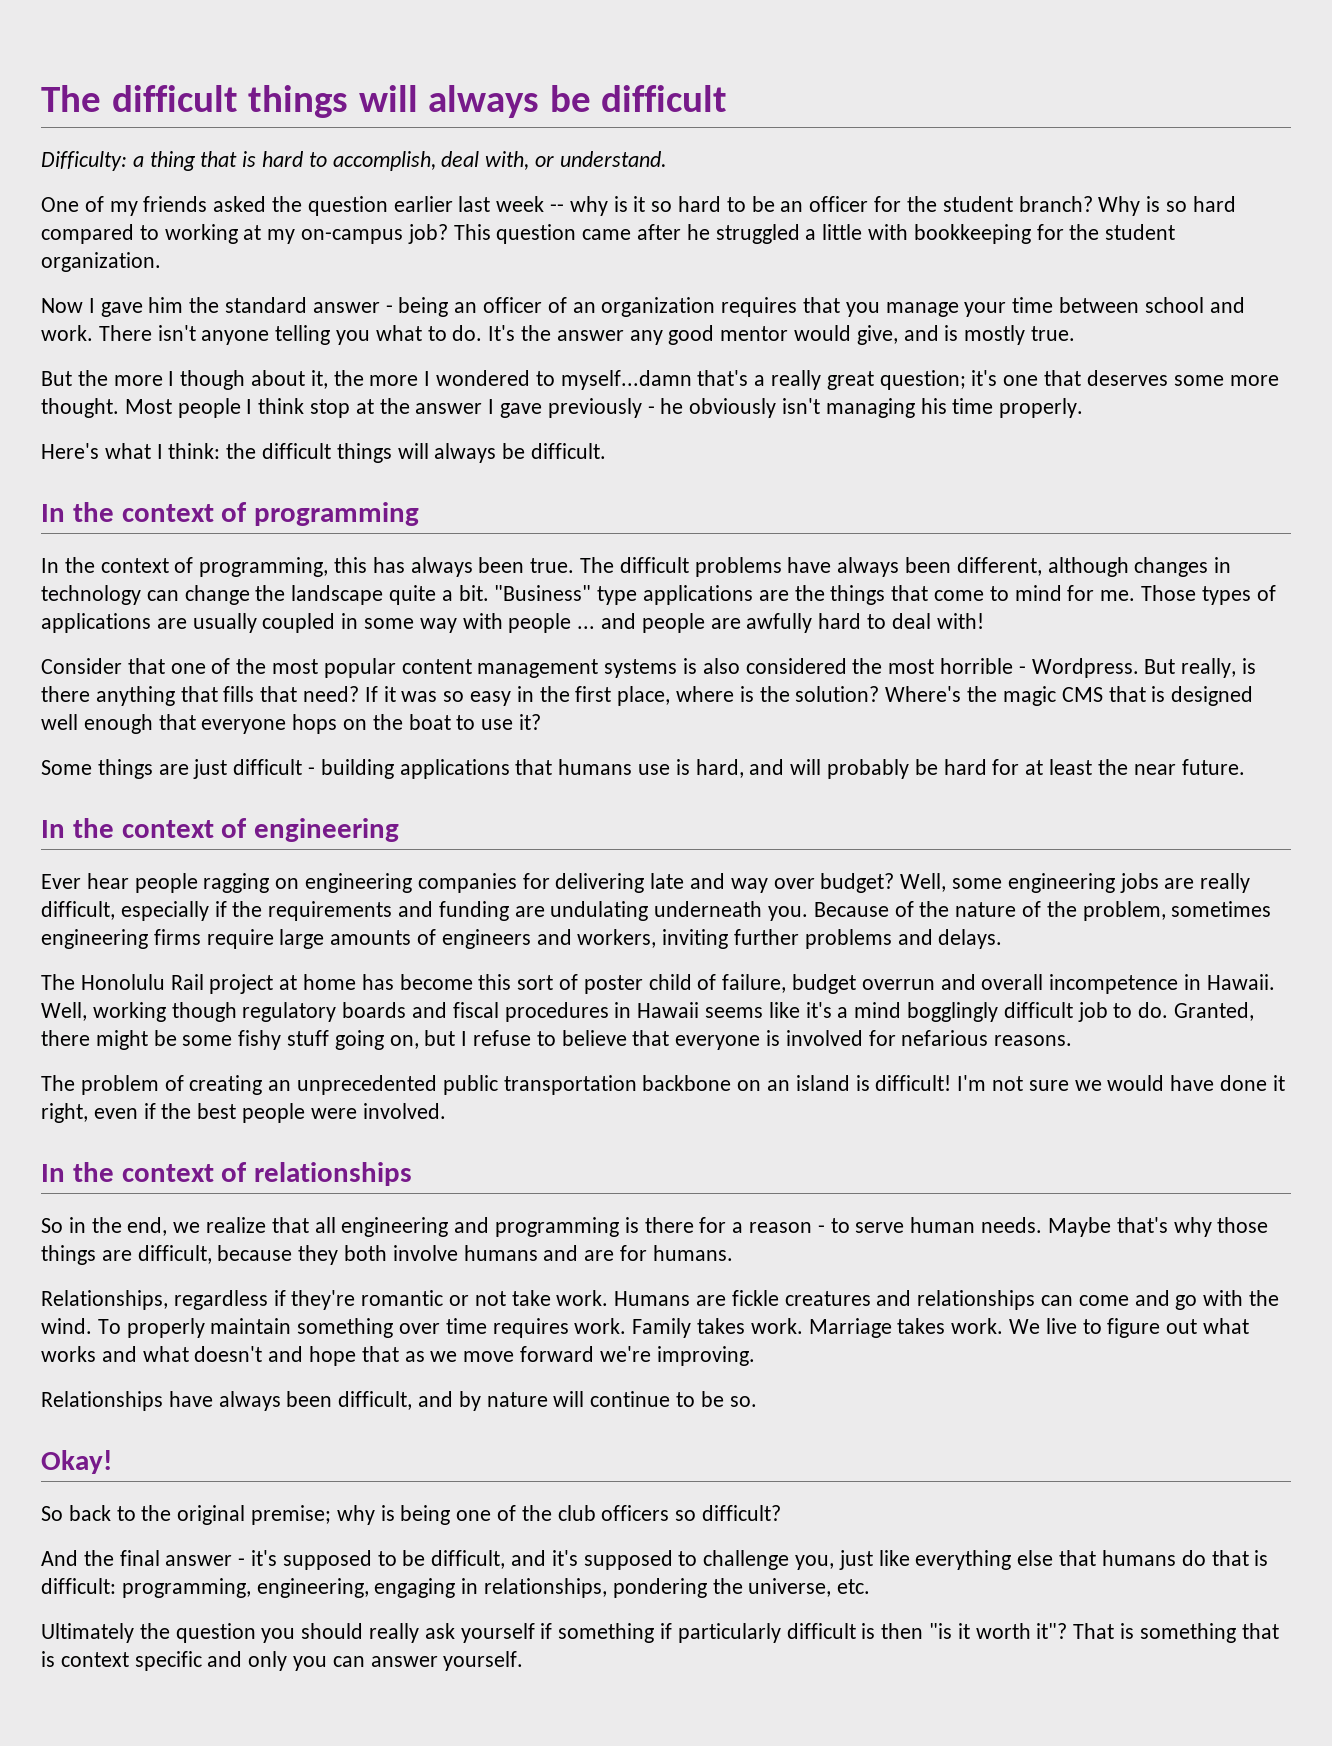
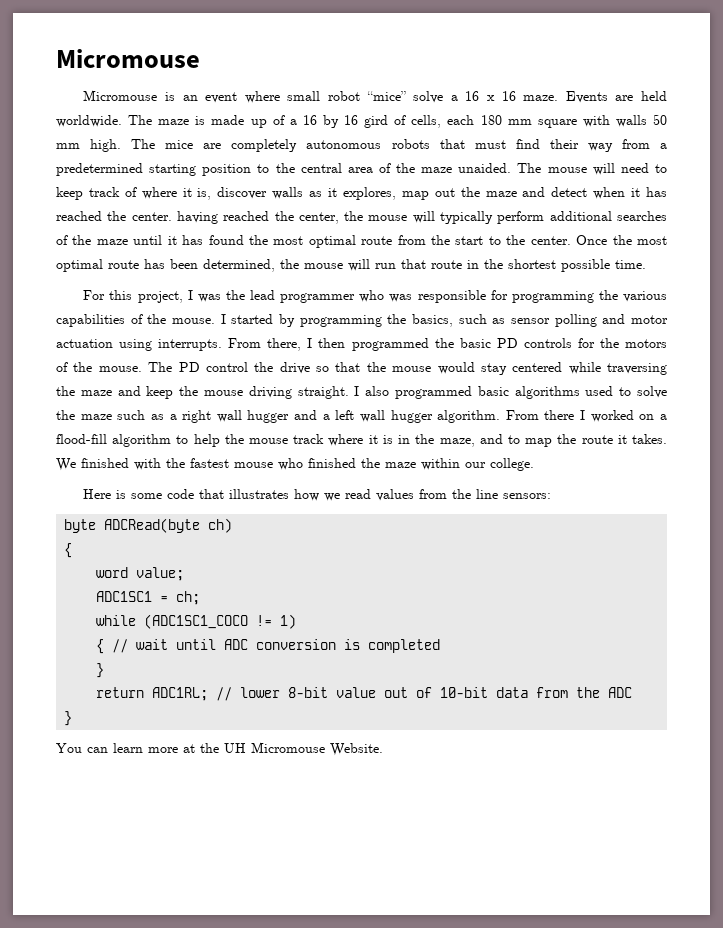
[41,85,728,118] [41,151,667,171] [41,196,1236,216] [41,224,1176,244] [41,252,161,272] [41,297,1245,317] [41,325,1076,345] [41,370,1279,390] [41,398,1084,418] [41,443,607,463] [41,502,420,526] [41,557,1232,577] [41,585,1276,605] [41,613,984,633] [41,658,1257,678] [41,686,1254,706] [41,714,542,734] [41,759,1245,779] [41,818,400,842] [41,873,1251,893] [41,901,1272,921] [41,929,1003,949] [41,974,1275,994] [41,1002,1255,1022] [41,1030,1073,1050] [41,1075,1285,1095] [41,1103,446,1123] [41,1162,413,1186] [41,1217,1269,1237] [41,1245,733,1265] [41,1290,1280,1310] [41,1318,1250,1338] [41,1346,755,1366] [41,1391,757,1411] [41,1450,112,1474] [41,1505,782,1525] [41,1550,1269,1570] [41,1578,871,1598] [41,1623,1279,1643] [41,1651,524,1671] The difficult things will always be difficult // Difficulty: a thing that is hard to accomplish, deal with, or understand. // One of my friends asked the question earlier last week -- why is it so hard to be an officer for the student branch? Why is so hard compared to working at my on-campus job? This question came after he struggled a little with bookkeeping for the student organization. // Now I gave him the standard answer - being an officer of an organization requires that you manage your time between school and work. There isn't anyone telling you what to do. It's the answer any good mentor would give, and is mostly true. // But the more I though about it, the more I wondered to myself...damn that's a really great question; it's one that deserves some more thought. Most people I think stop at the answer I gave previously - he obviously isn't managing his time properly. // Here's what I think: the difficult things will always be difficult. // In the context of programming // In the context of programming, this has always been true. The difficult problems have always been different, although changes in technology can change the landscape quite a bit. "Business" type applications are the things that come to mind for me. Those types of applications are usually coupled in some way with people ... and people are awfully hard to deal with! // Consider that one of the most popular content management systems is also considered the most horrible - Wordpress. But really, is there anything that fills that need? If it was so easy in the first place, where is the solution? Where's the magic CMS that is designed well enough that everyone hops on the boat to use it? // Some things are just difficult - building applications that humans use is hard, and will probably be hard for at least the near future. // In the context of engineering // Ever hear people ragging on engineering companies for delivering late and way over budget? Well, some engineering jobs are really difficult, especially if the requirements and funding are undulating underneath you. Because of the nature of the problem, sometimes engineering firms require large amounts of engineers and workers, inviting further problems and delays. // The Honolulu Rail project at home has become this sort of poster child of failure, budget overrun and overall incompetence in Hawaii. Well, working though regulatory boards and fiscal procedures in Hawaii seems like it's a mind bogglingly difficult job to do. Granted, there might be some fishy stuff going on, but I refuse to believe that everyone is involved for nefarious reasons. // The problem of creating an unprecedented public transportation backbone on an island is difficult! I'm not sure we would have done it right, even if the best people were involved. // In the context of relationships // So in the end, we realize that all engineering and programming is there for a reason - to serve human needs. Maybe that's why those things are difficult, because they both involve humans and are for humans. // Relationships, regardless if they're romantic or not take work. Humans are fickle creatures and relationships can come and go with the wind. To properly maintain something over time requires work. Family takes work. Marriage takes work. We live to figure out what works and what doesn't and hope that as we move forward we're improving. // Relationships have always been difficult, and by nature will continue to be so. // Okay! // So back to the original premise; why is being one of the club officers so difficult? // And the final answer - it's supposed to be difficult, and it's supposed to challenge you, just like everything else that humans do that is difficult: programming, engineering, engaging in relationships, pondering the universe, etc. // Ultimately the question you should really ask yourself if something if particularly difficult is then "is it worth it"? That is something that is context specific and only you can answer yourself. -> [56,49,200,68] [83,90,667,103] [56,114,668,128] [56,139,667,152] [56,163,667,176] [56,187,668,200] [56,211,668,224] [56,235,668,248] [56,259,646,272] [83,290,667,303] [56,314,668,327] [56,338,667,351] [56,362,667,375] [56,386,667,399] [56,410,668,423] [56,434,668,447] [56,458,534,471] [83,489,552,501] [64,518,233,533] [64,543,73,558] [96,567,185,581] [96,591,201,605] [96,614,297,629] [96,639,441,654] [96,663,105,678] [96,687,633,701] [64,711,73,726] [56,742,383,756] Micromouse // Micromouse is an event where small robot “mice” solve a 16 x 16 maze. Events are held worldwide. The maze is made up of a 16 by 16 gird of cells, each 180 mm square with walls 50 mm high. The mice are completely autonomous robots that must find their way from a predetermined starting position to the central area of the maze unaided. The mouse will need to keep track of where it is, discover walls as it explores, map out the maze and detect when it has reached the center. having reached the center, the mouse will typically perform additional searches of the maze until it has found the most optimal route from the start to the center. Once the most optimal route has been determined, the mouse will run that route in the shortest possible time. // For this project, I was the lead programmer who was responsible for programming the various capabilities of the mouse. I started by programming the basics, such as sensor polling and motor actuation using interrupts. From there, I then programmed the basic PD controls for the motors of the mouse. The PD control the drive so that the mouse would stay centered while traversing the maze and keep the mouse driving straight. I also programmed basic algorithms used to solve the maze such as a right wall hugger and a left wall hugger algorithm. From there I worked on a flood-fill algorithm to help the mouse track where it is in the maze, and to map the route it takes. We finished with the fastest mouse who finished the maze within our college. // Here is some code that illustrates how we read values from the line sensors: // byte ADCRead(byte ch) // { // word value; // ADC1SC1 = ch; // while (ADC1SC1_COCO != 1) // { // wait until ADC conversion is completed // } // return ADC1RL; // lower 8-bit value out of 10-bit data from the ADC // } // You can learn more at the UH Micromouse Website.

